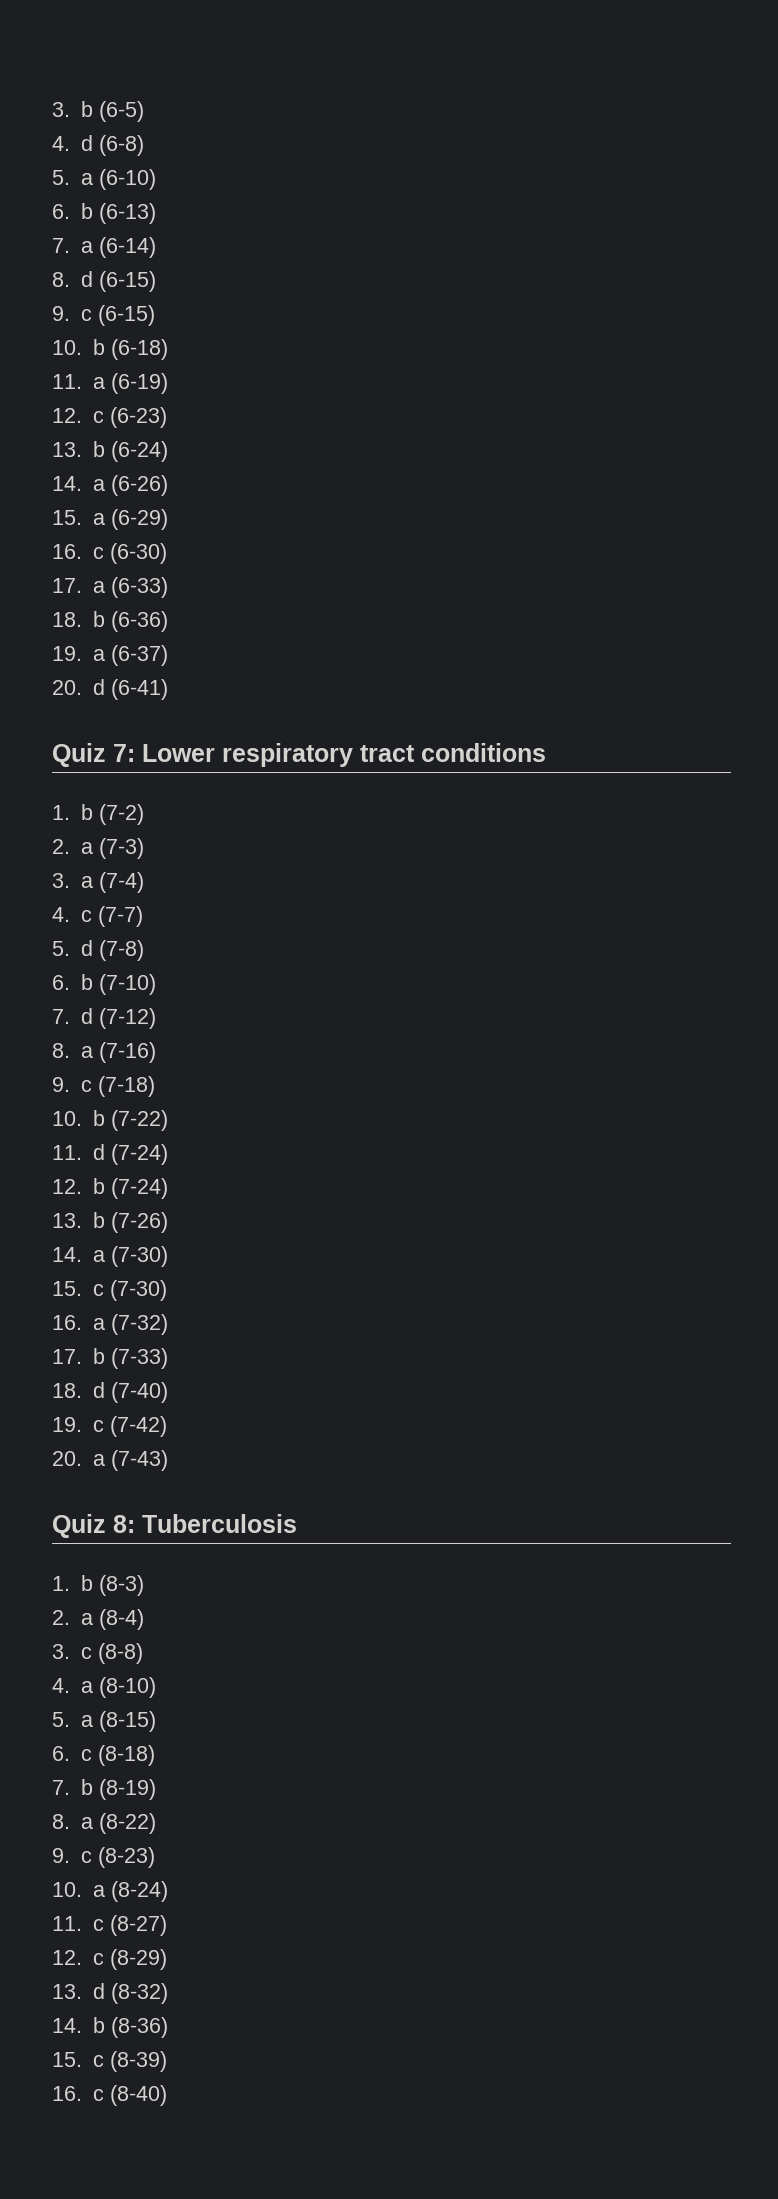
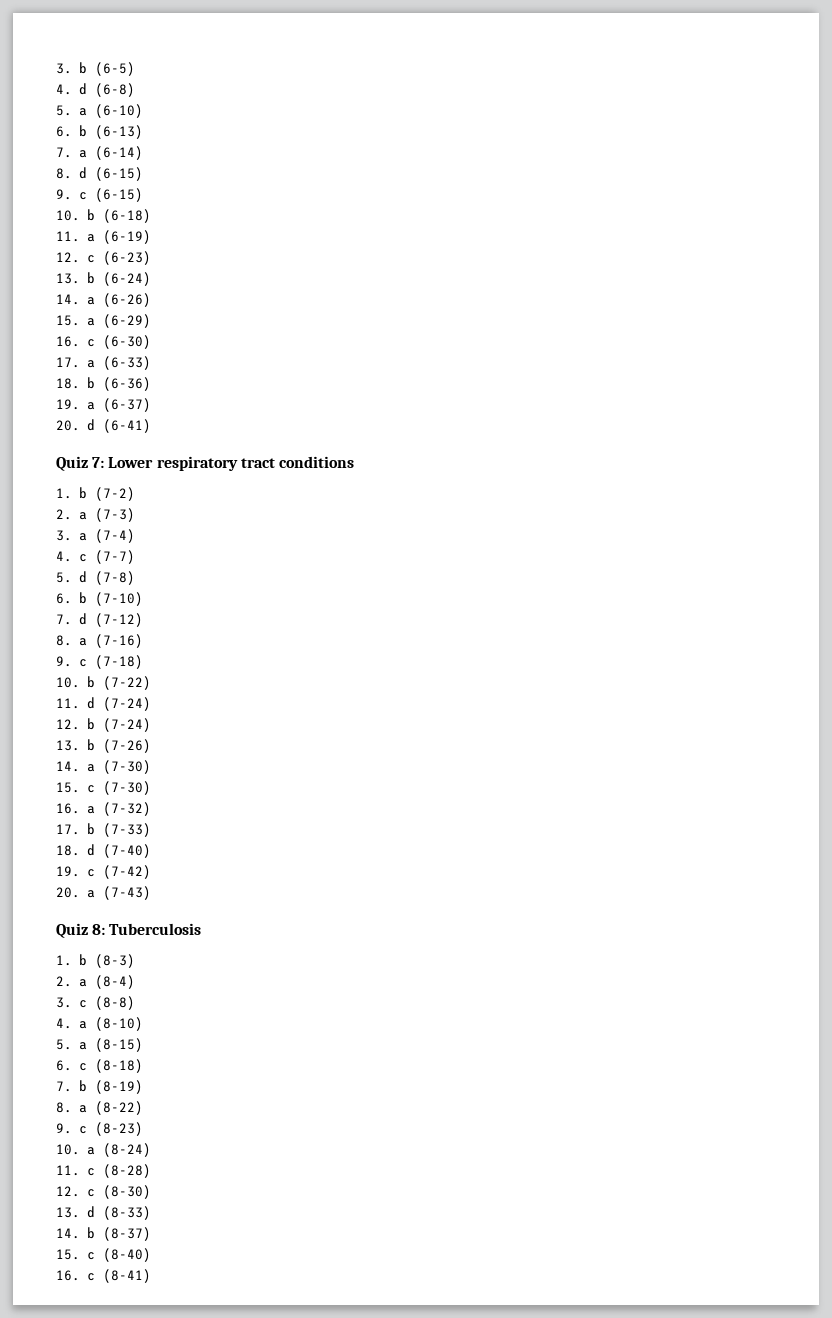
[109,1915,167,1936] [52,1949,167,1970] (8-27) // 12. c (8-29) -> [102,1164,151,1178] [56,1185,151,1199] (8-28) // 12. c (8-30)
[110,1983,168,2004] (8-32) -> [102,1206,151,1220] (8-33)
[110,2017,168,2038] [52,2051,167,2072] [52,2086,82,2101] (8-36) // 15. c (8-39) // 16. -> [102,1227,151,1241] [56,1249,80,1260] (8-37) // 15.
(167, 2095) none -> [56,1269,151,1283] // 16. c (8-41)

